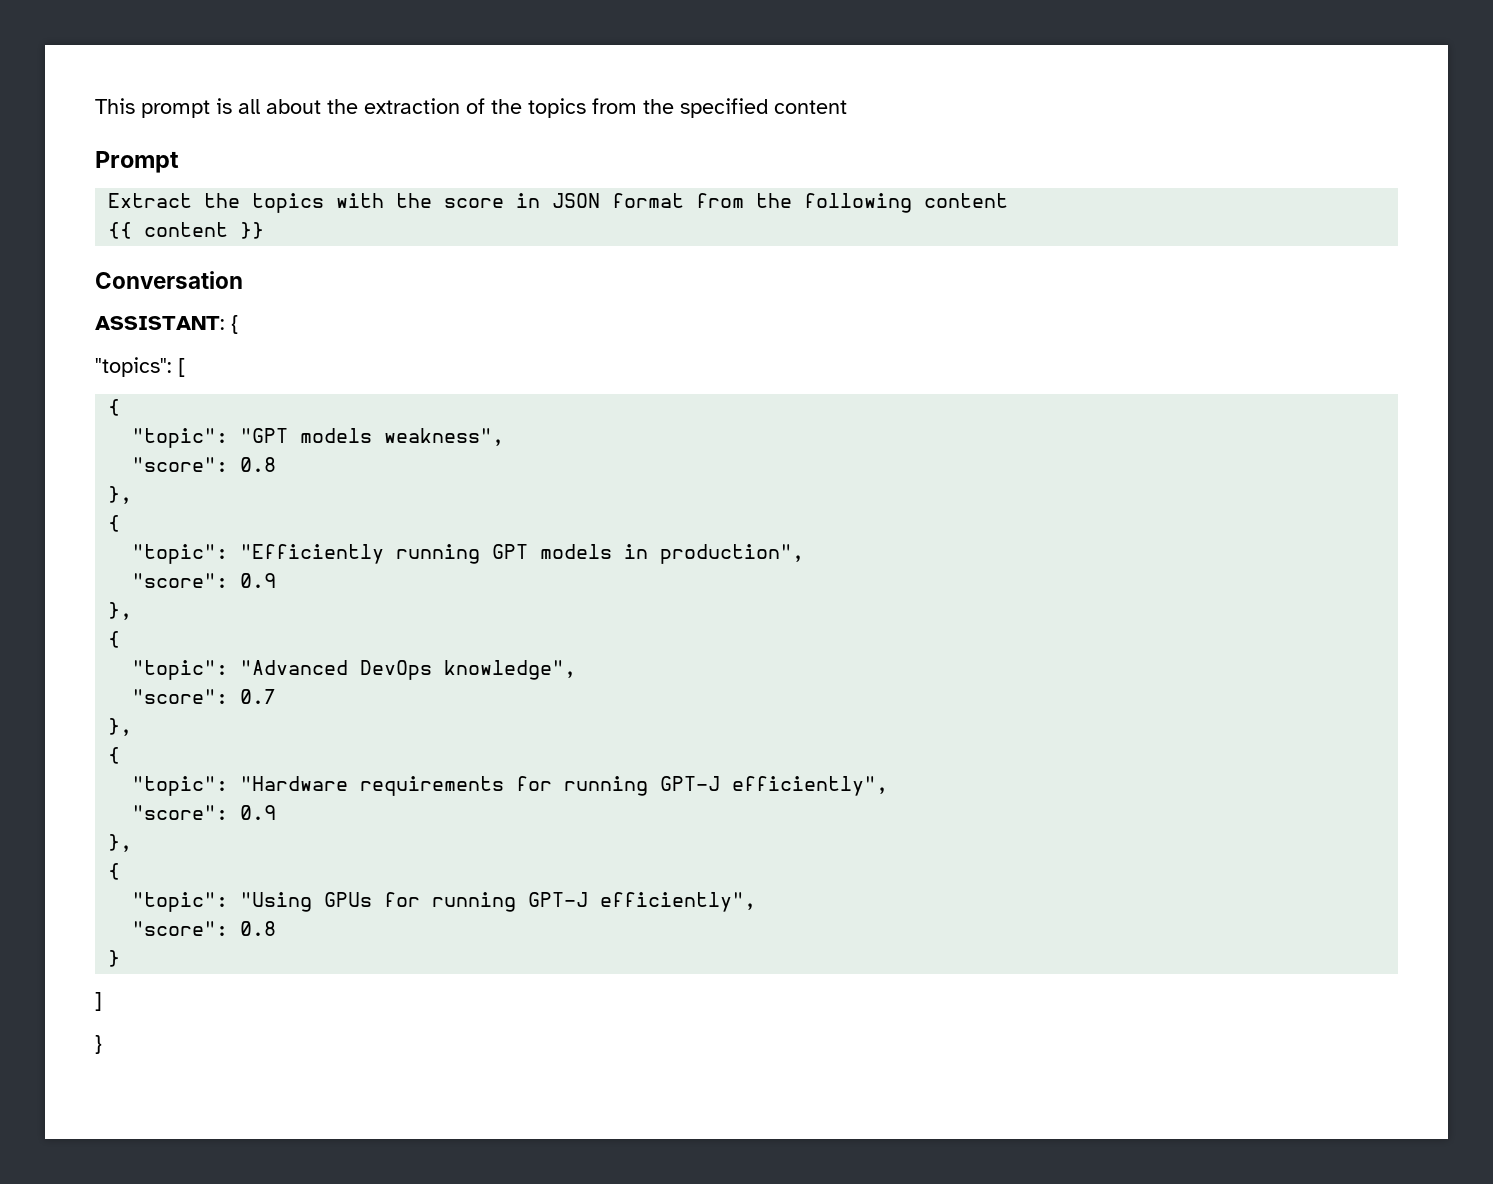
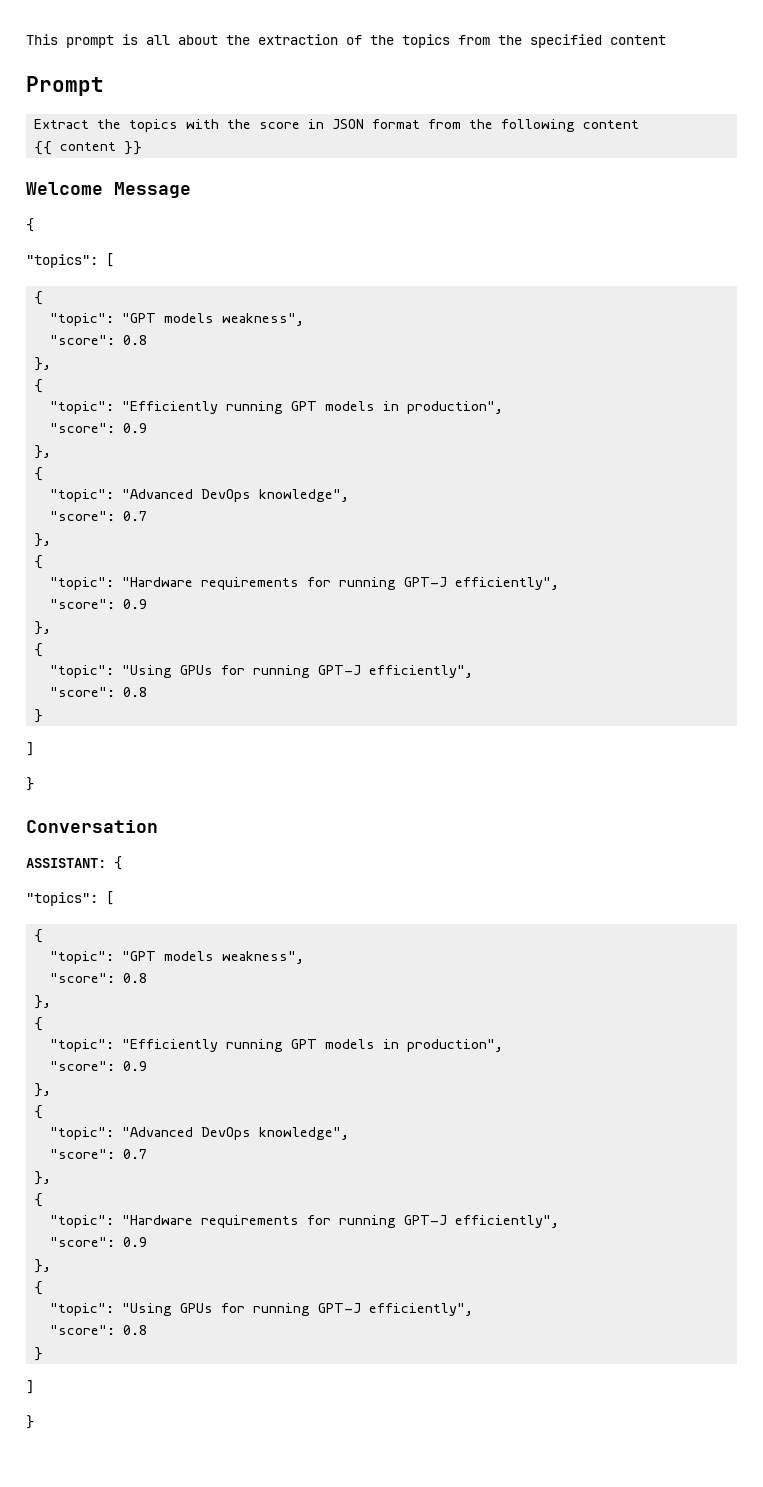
(265, 230) none -> [26,182,191,198] [26,218,34,232] [26,253,114,268] [34,291,44,305] [50,313,305,326] [50,335,148,345] [34,357,52,371] [34,379,44,393] [50,401,504,414] [50,423,148,433] [34,445,52,459] [34,467,44,481] [50,489,350,502] [50,511,148,521] [34,533,52,547] [34,555,44,569] [50,577,560,590] [50,599,148,609] [34,621,52,635] [34,643,44,657] [50,665,474,678] [50,687,148,697] [34,709,44,723] [26,742,34,756] [26,777,34,791] // Welcome Message // { // "topics": [ // { // "topic": "GPT models weakness", // "score": 0.8 // }, // { // "topic": "Efficiently running GPT models in production", // "score": 0.9 // }, // { // "topic": "Advanced DevOps knowledge", // "score": 0.7 // }, // { // "topic": "Hardware requirements for running GPT-J efficiently", // "score": 0.9 // }, // { // "topic": "Using GPUs for running GPT-J efficiently", // "score": 0.8 // } // ] // }

